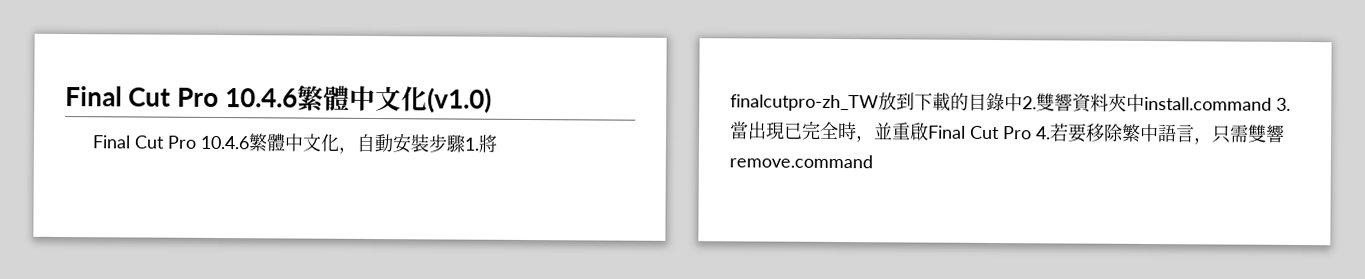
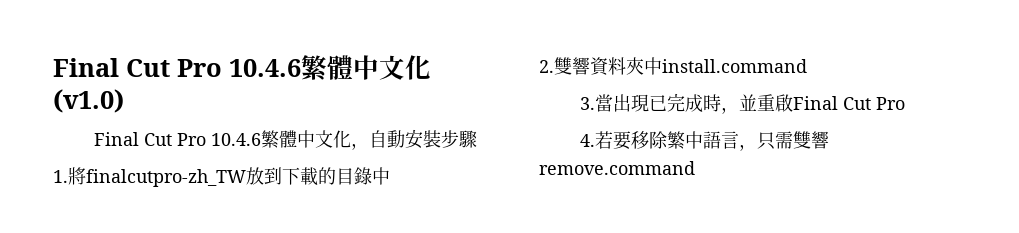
(466, 143) none -> (478, 139) //
(1023, 102) none -> (390, 176) //
(1272, 103) none -> (807, 66) //
[820,121,839,140] 全 -> [685,94,704,112] 成
(1032, 133) none -> (906, 103) //

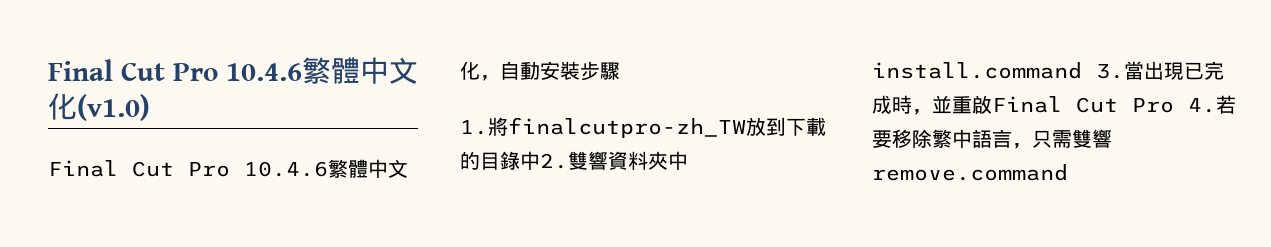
(390, 176) // -> (540, 160) none
(807, 66) // -> (1082, 70) none
(906, 103) // -> (1174, 105) none

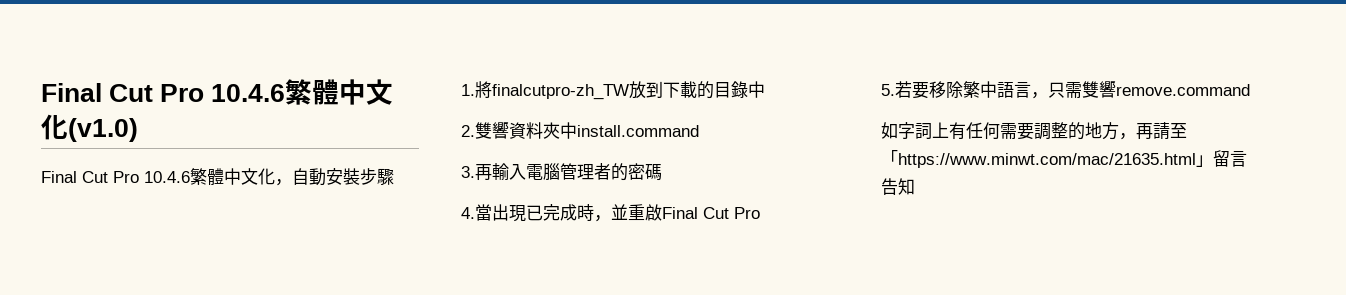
(540, 160) none -> (765, 89) //
[1096,64,1124,79] 3. -> [461,163,662,181] [461,207,475,219] // 3.再輸入電腦管理者的密碼 // 4.
[1188,98,1216,113] 4. -> [881,84,895,96] // 5.
(1068, 172) none -> [881,122,1187,140] [881,150,1247,168] [881,178,915,195] // 如字詞上有任何需要調整的地方，再請至「https://www.minwt.com/mac/21635.html」留言告知

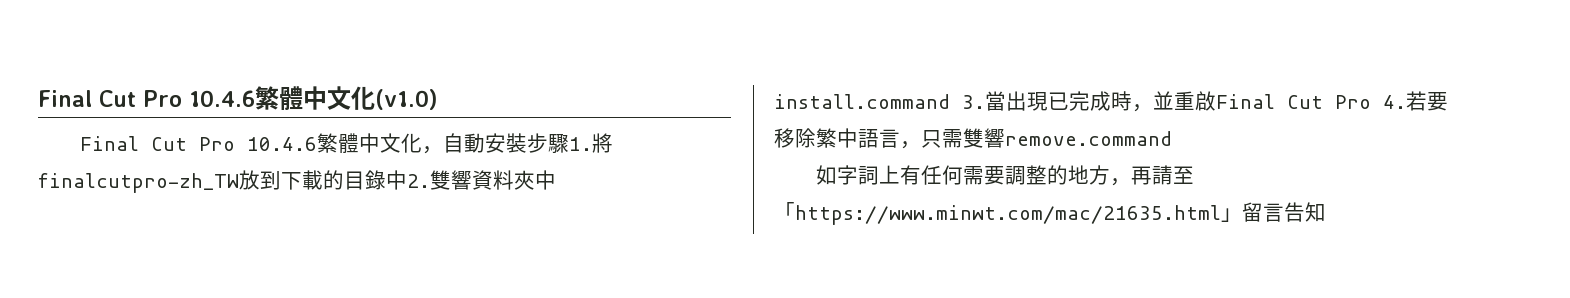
(394, 176) // -> (569, 144) none
(765, 89) // -> (407, 180) none
[461,163,662,181] [461,207,475,219] // 3.再輸入電腦管理者的密碼 // 4. -> [962,95,985,109] 3.
[881,84,895,96] // 5. -> [1383,95,1406,109] 4.

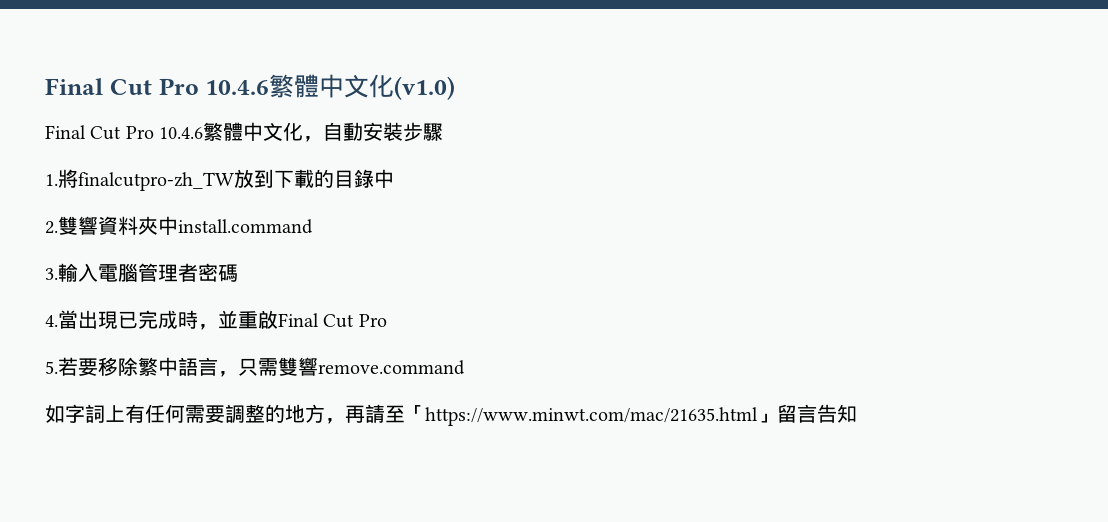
(569, 144) none -> (444, 132) //
(407, 180) none -> (394, 178) //
[962,95,985,109] 3. -> [45,263,238,282] [45,315,58,327] // 3.輸入電腦管理者密碼 // 4.
[1383,95,1406,109] 4. -> [45,361,58,374] // 5.

